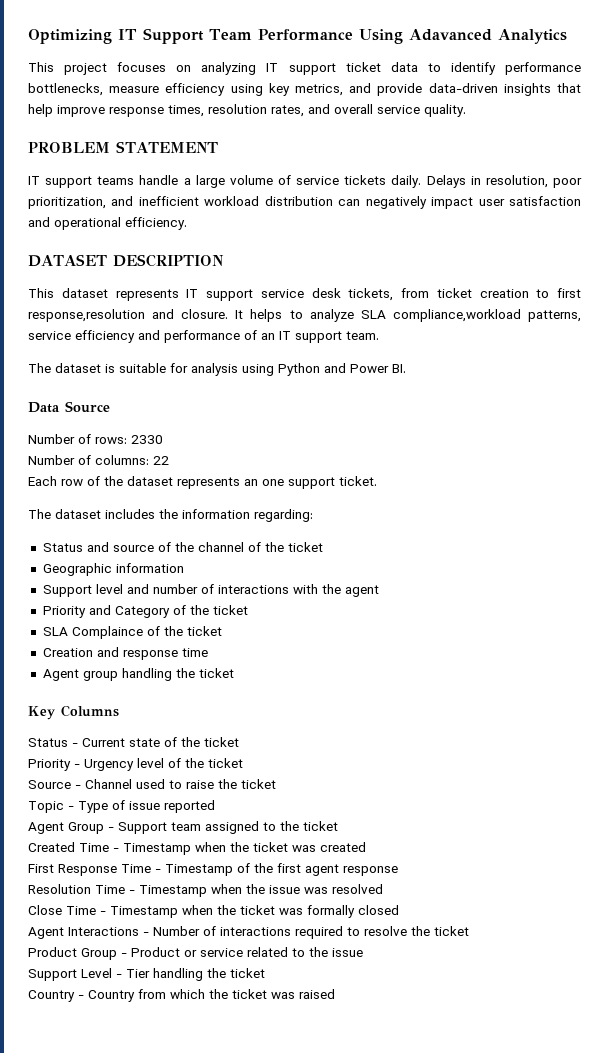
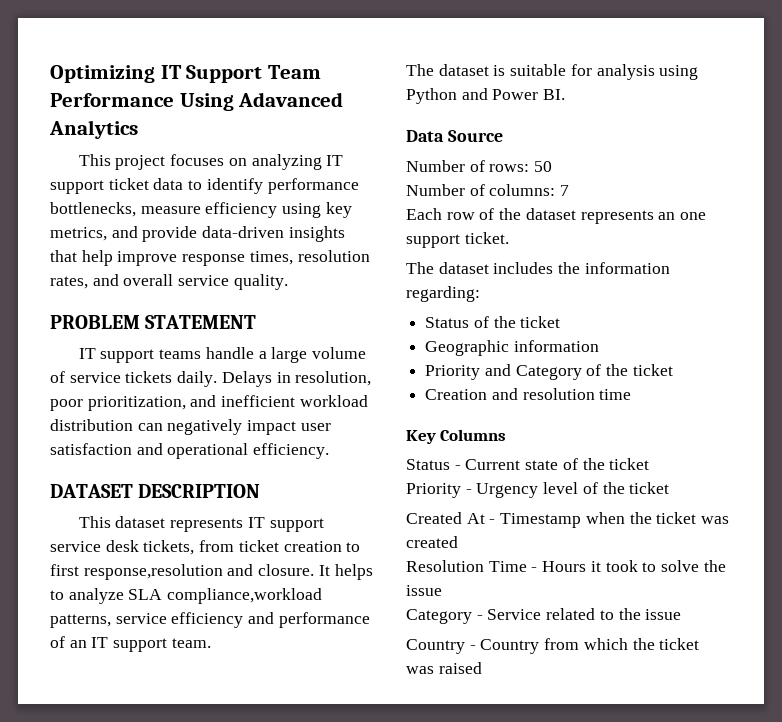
[131,435,163,444] 2330 -> [534,161,553,172] 50
[153,456,169,465] 22 -> [560,185,570,196] 7
[86,542,244,552] and source of the channel -> (470, 322) none
[42,584,379,597] // Support level and number of interactions with the agent -> (599, 346) none
[42,626,222,639] // SLA Complaince of the ticket -> (673, 370) none
[122,650,178,660] response -> [522,388,595,400] resolution
[42,668,234,681] // Agent group handling the ticket -> (632, 394) none
[28,779,276,789] [28,800,215,813] [28,821,338,834] // Source - Channel used to raise the ticket // Topic - Type of issue reported // Agent Group - Support team assigned to the ticket -> (670, 488) none
[79,843,109,852] Time -> [466,513,485,524] At
[28,863,398,876] [28,884,383,897] [28,905,399,918] [28,926,469,939] [28,947,363,960] [28,968,265,981] First Response Time - Timestamp of the first agent response // Resolution Time - Timestamp when the issue was resolved // Close Time - Timestamp when the ticket was formally closed // Agent Interactions - Number of interactions required to resolve the ticket // Product Group - Product or service related to the issue // Support Level - Tier handling the ticket -> [406,560,726,572] [406,585,442,596] [406,608,682,624] Resolution Time - Hours it took to solve the issue // Category - Service related to the issue

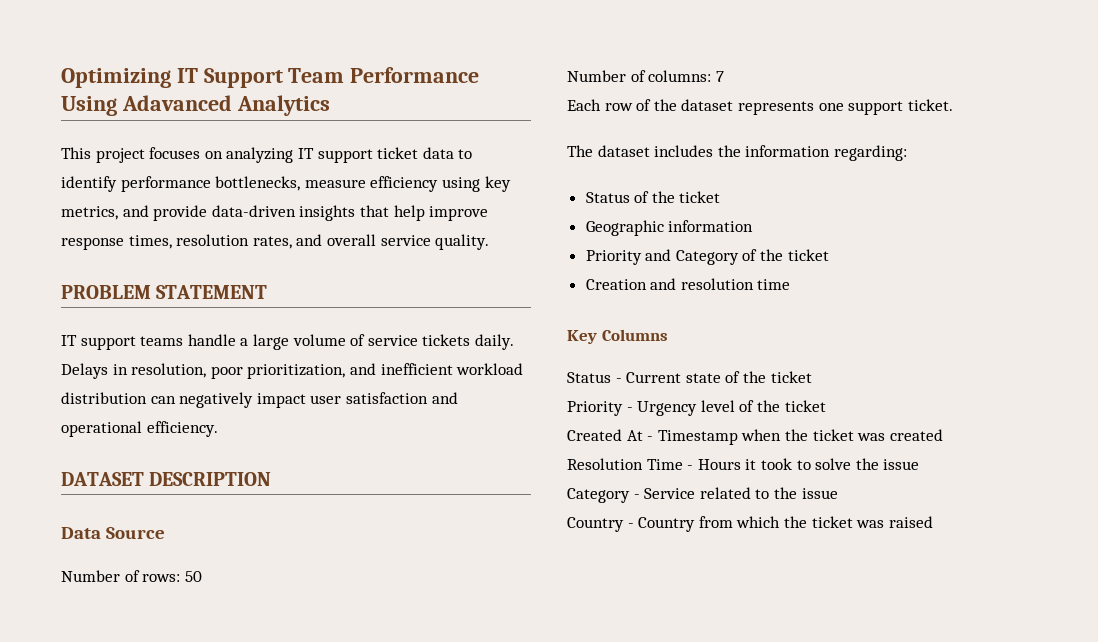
[78,516,324,532] [50,540,361,555] [50,564,373,580] [50,588,323,604] [50,612,370,628] [50,636,211,652] [406,64,699,80] [406,88,566,104] // This dataset represents IT support service desk tickets, from ticket creation to first response,resolution and closure. It helps to analyze SLA compliance,workload patterns, service efficiency and performance of an IT support team. // The dataset is suitable for analysis using Python and Power BI. -> (272, 479) none
[658,212,676,220] an -> (814, 108) none

